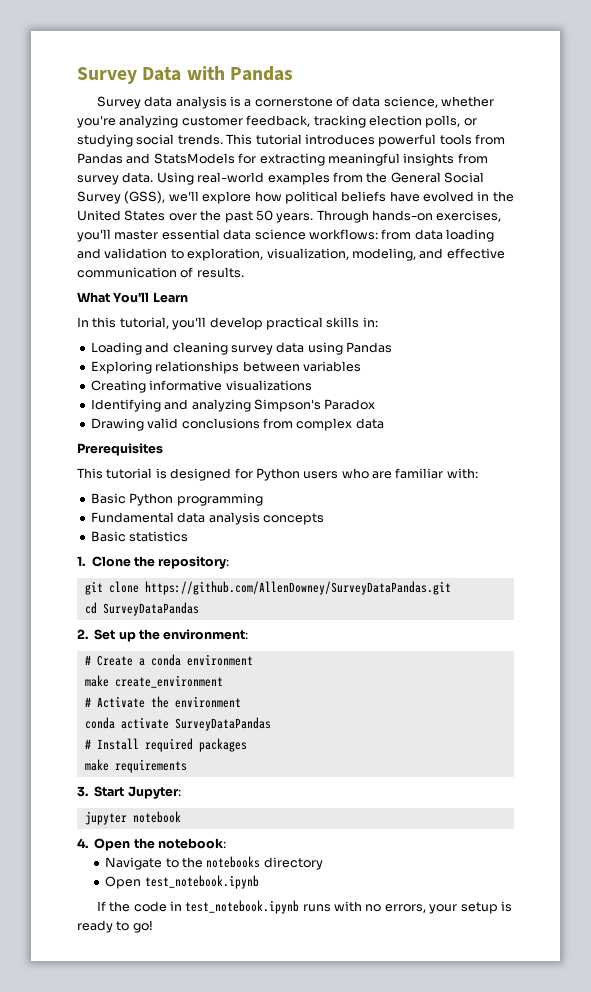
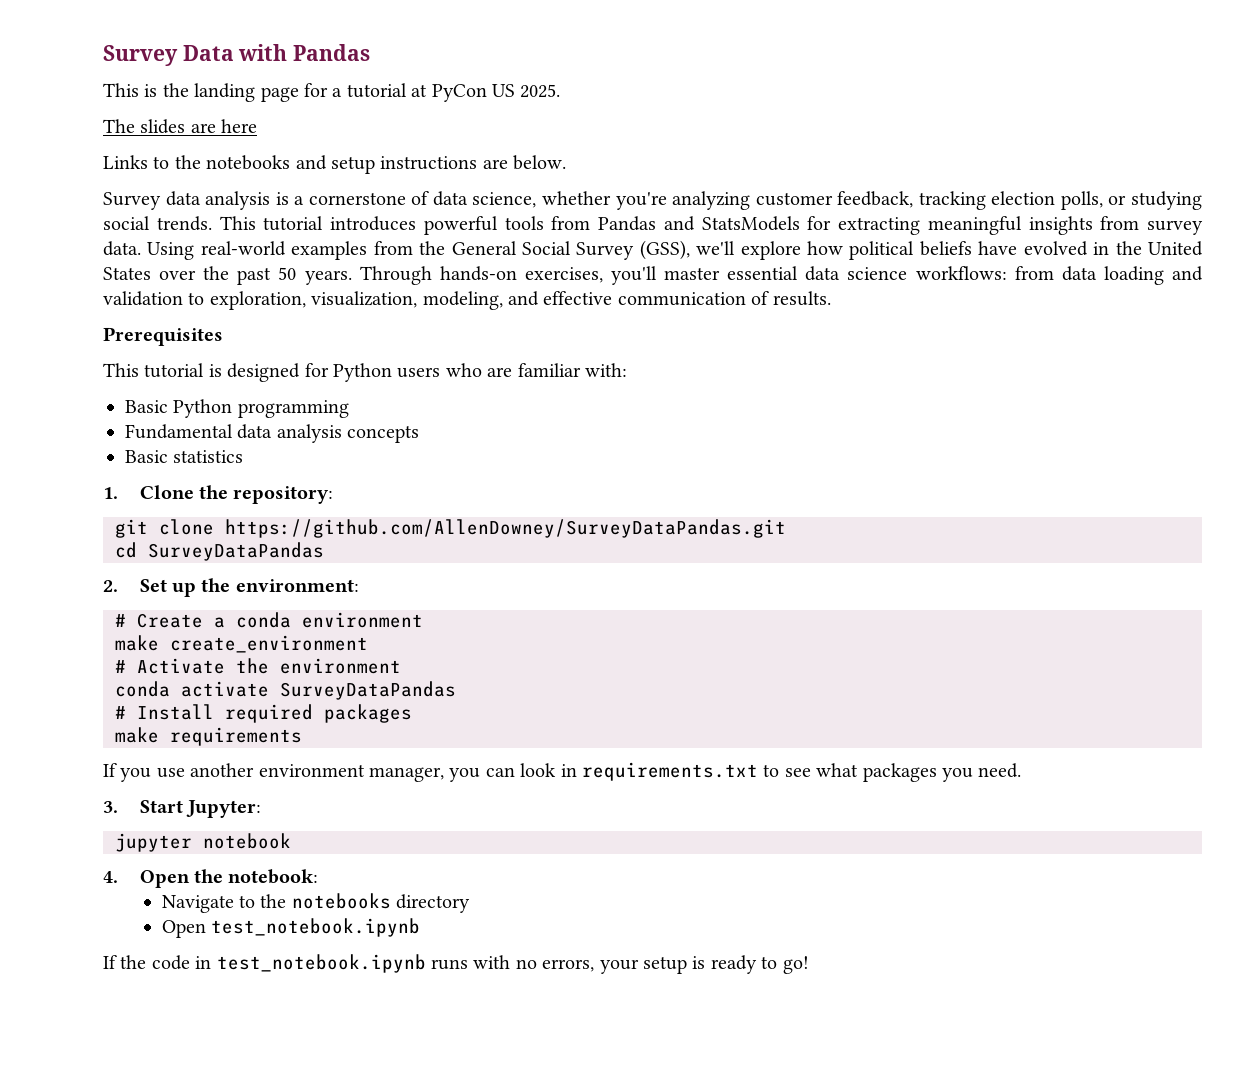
(293, 73) none -> [103,83,561,102] [103,119,258,134] [103,155,567,174] // This is the landing page for a tutorial at PyCon US 2025. // The slides are here // Links to the notebooks and setup instructions are below.
[77,292,188,303] [77,317,378,330] [90,342,392,355] [90,361,361,374] [90,380,312,393] [90,399,376,412] [90,418,384,431] // What You'll Learn // In this tutorial, you'll develop practical skills in: // Loading and cleaning survey data using Pandas // Exploring relationships between variables // Creating informative visualizations // Identifying and analyzing Simpson's Paradox // Drawing valid conclusions from complex data -> (831, 298) none
(187, 766) none -> [103,762,1022,782] // If you use another environment manager, you can look in requirements.txt to see what packages you need.

